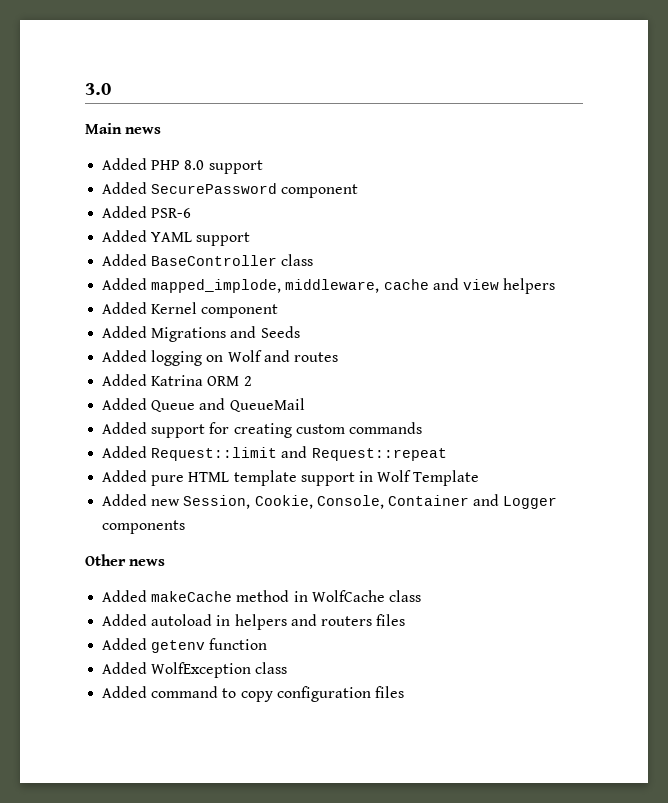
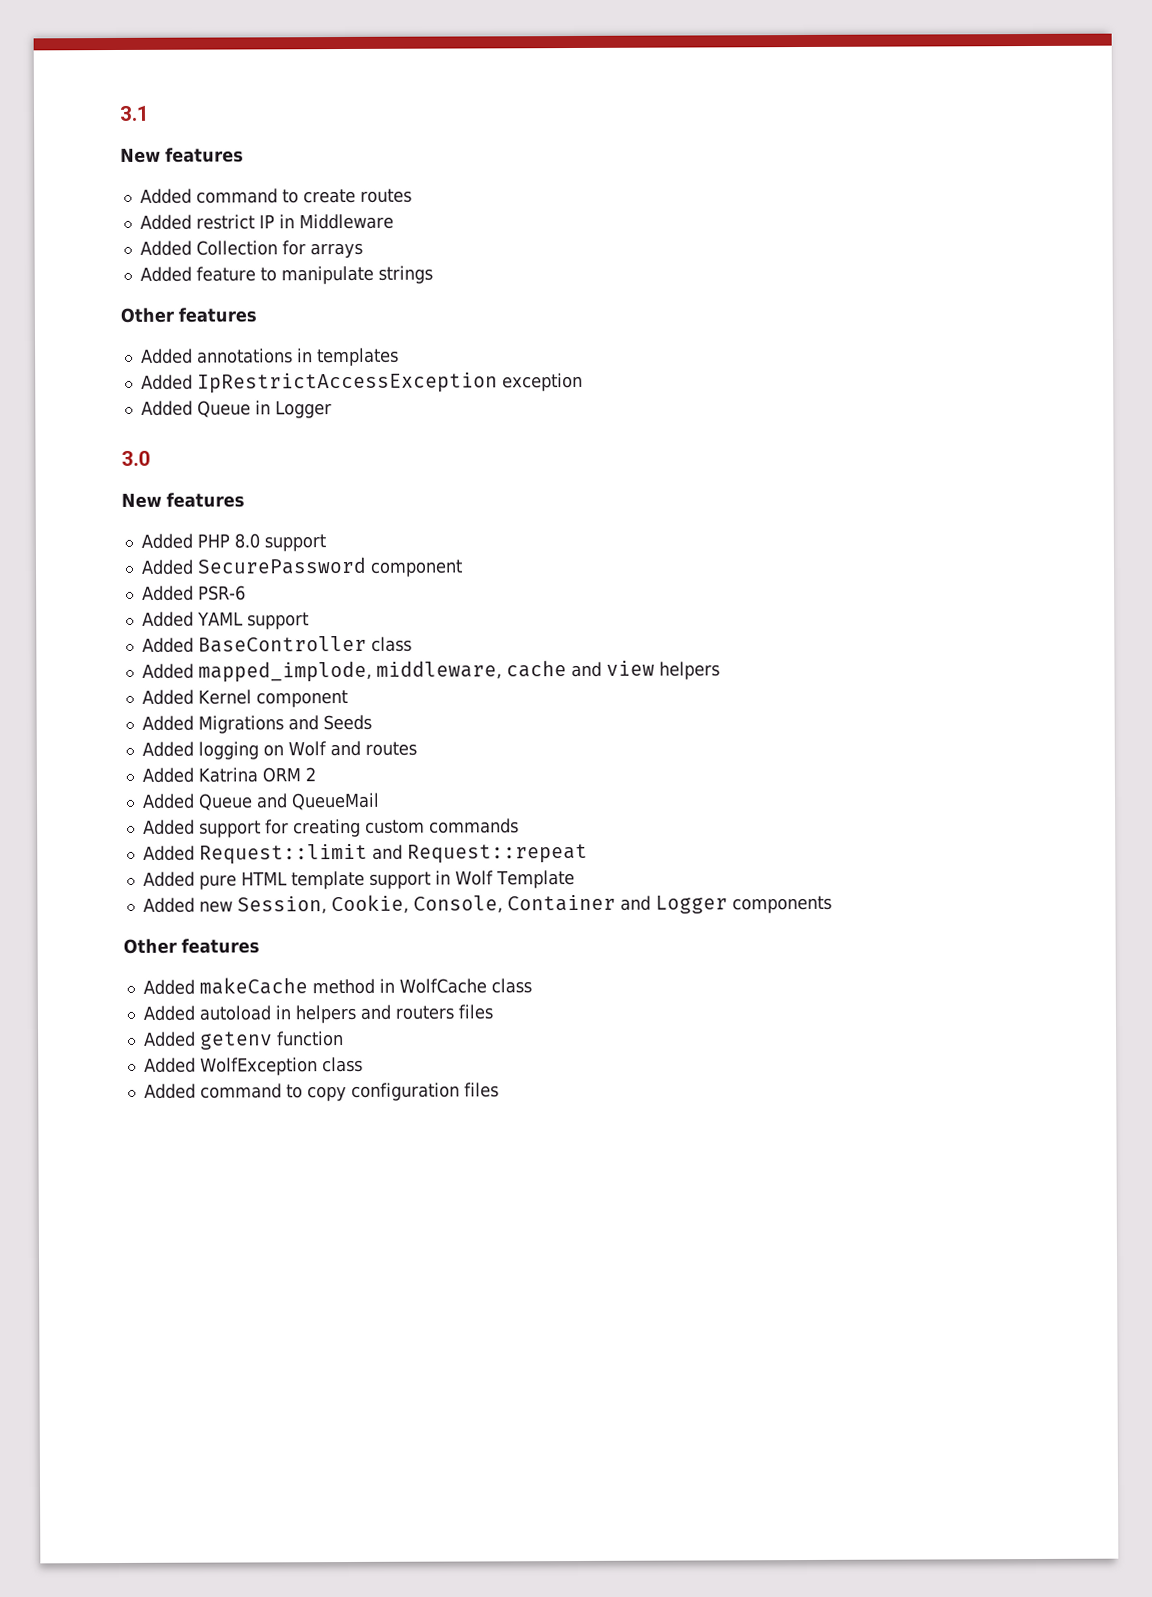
(85, 89) none -> [119,105,150,121] [120,147,244,163] [139,188,412,204] [139,213,394,230] [139,240,363,259] [139,265,433,285] [120,307,257,323] [140,347,399,367] [140,372,583,394] [140,400,332,419] 3.1 // New features // Added command to create routes // Added restrict IP in Middleware // Added Collection for arrays // Added feature to manipulate strings // Other features // Added annotations in templates // Added IpRestrictAccessException exception // Added Queue in Logger //
[85,123,162,134] Main news -> [121,492,245,508] New features
[129,559,166,566] news -> [181,938,260,954] features

